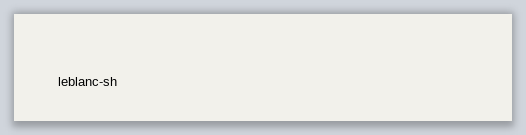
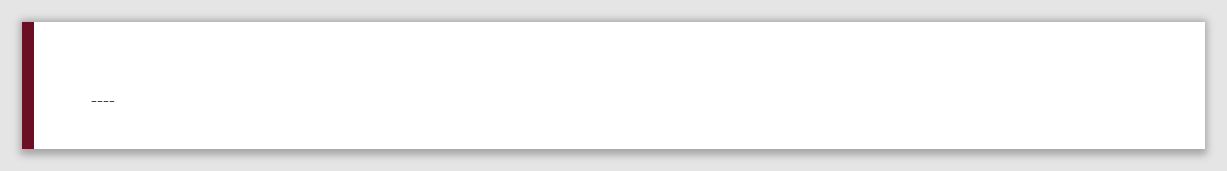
[58,77,117,86] leblanc-sh -> [91,101,115,106] ----

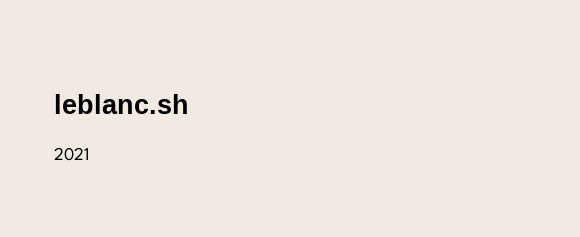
[91,101,115,106] ---- -> [54,94,189,114] [54,147,89,161] leblanc.sh // 2021

